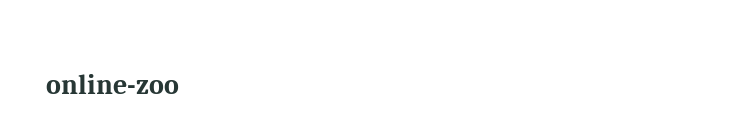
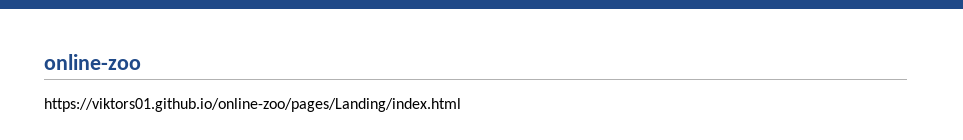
(179, 84) none -> [44,98,461,112] // https://viktors01.github.io/online-zoo/pages/Landing/index.html

